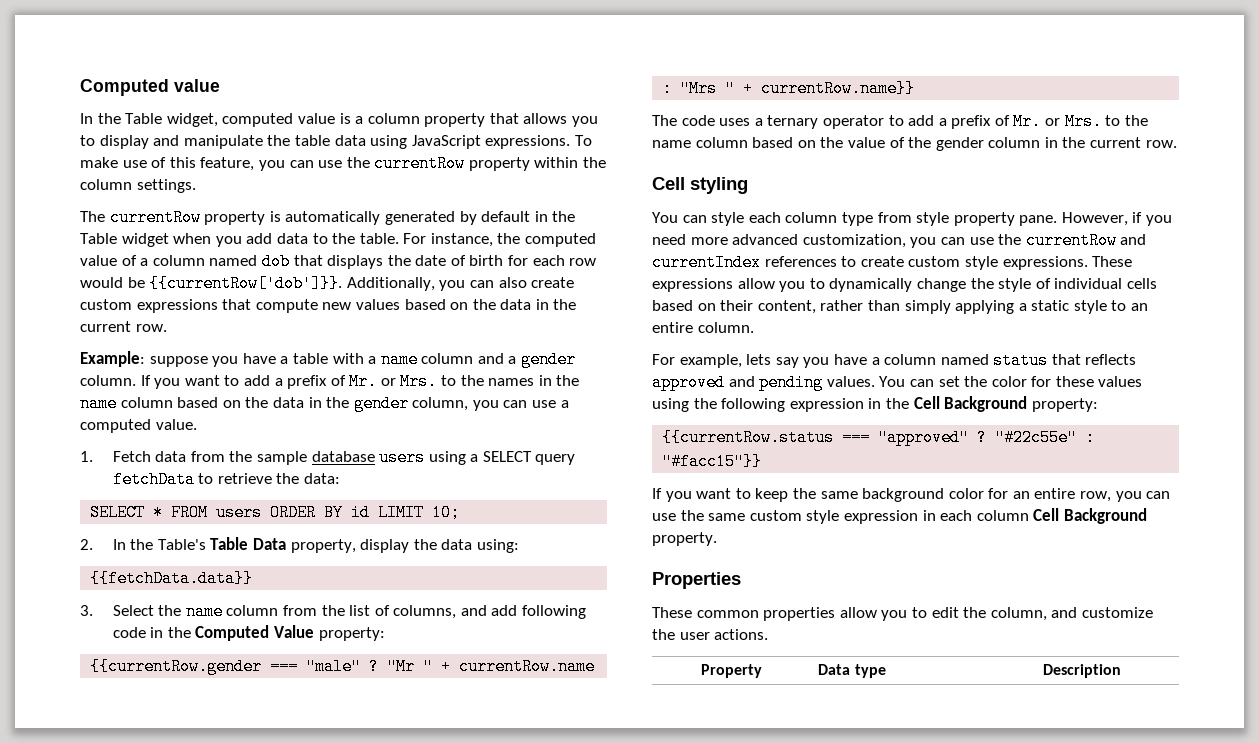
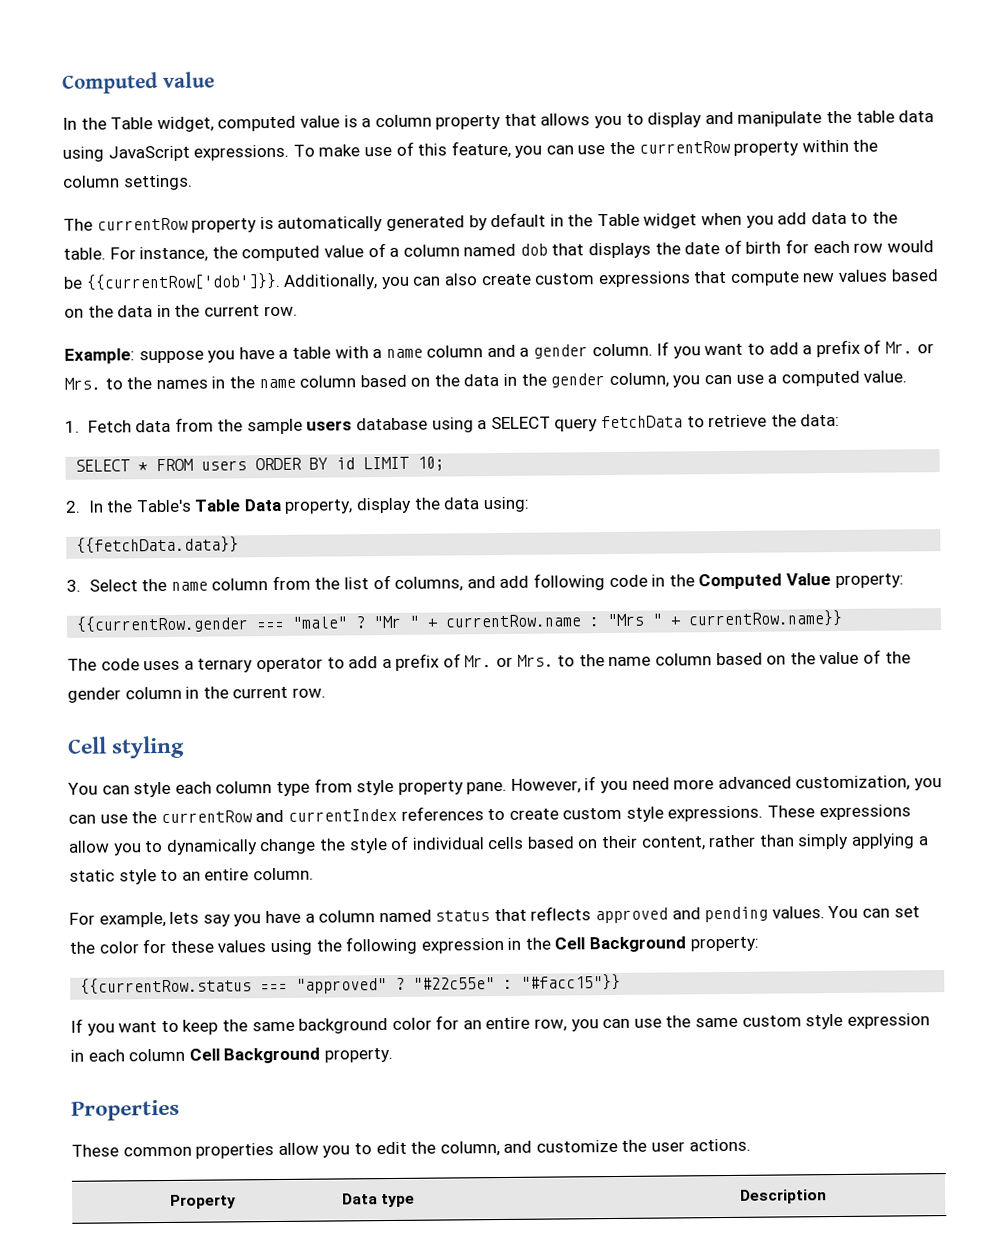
[311,449,426,466] database users -> [306,417,429,431] users database

